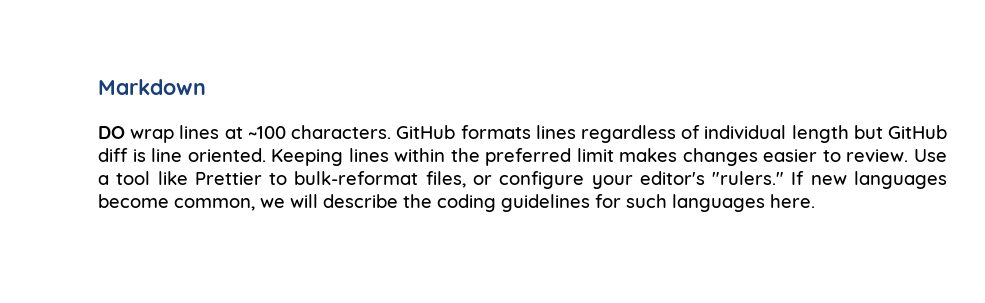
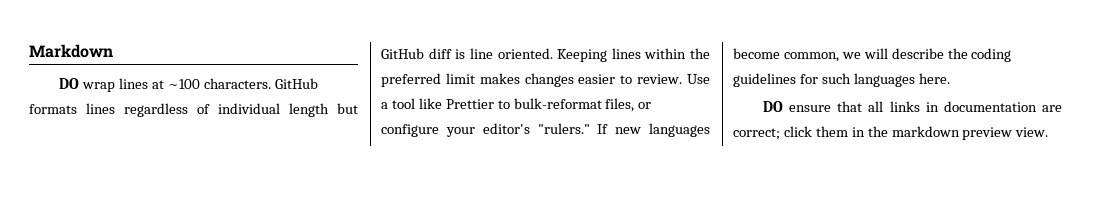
(815, 201) none -> [763,101,1062,112] [733,126,1049,140] // DO ensure that all links in documentation are correct; click them in the markdown preview view.

